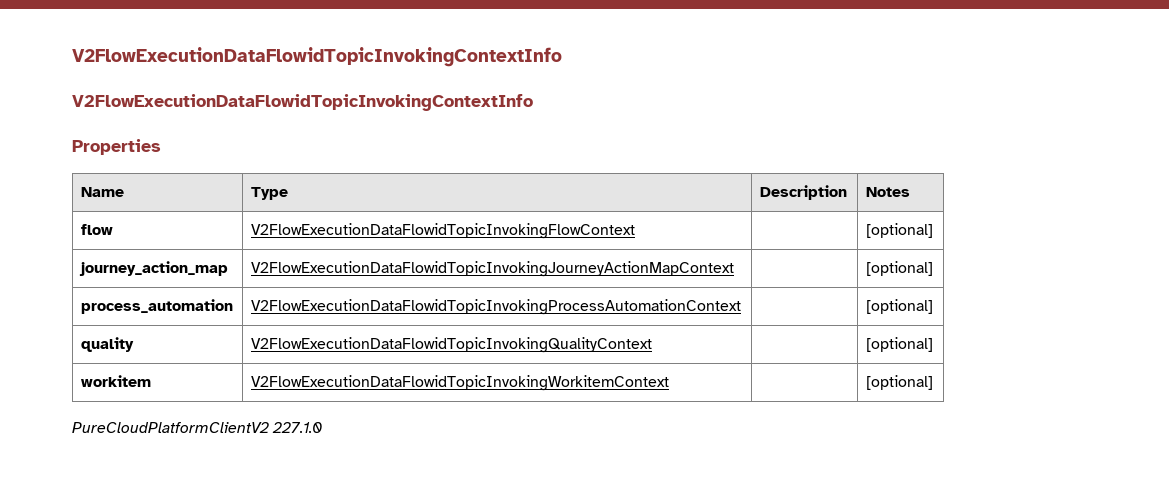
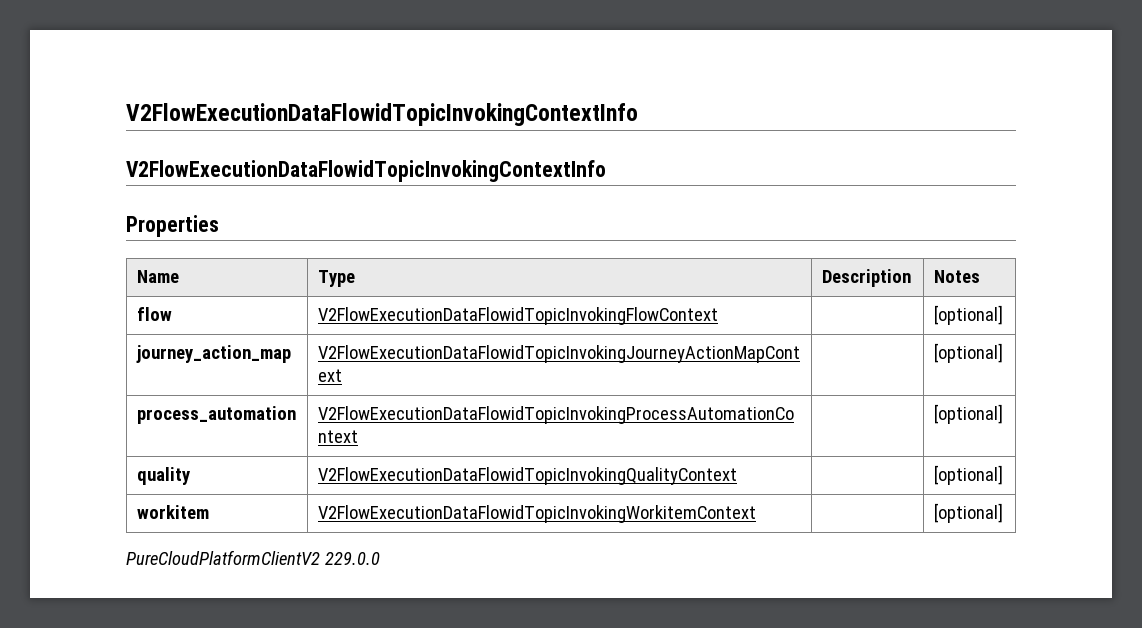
[272,422,323,433] 227.1.0 -> [324,552,380,565] 229.0.0

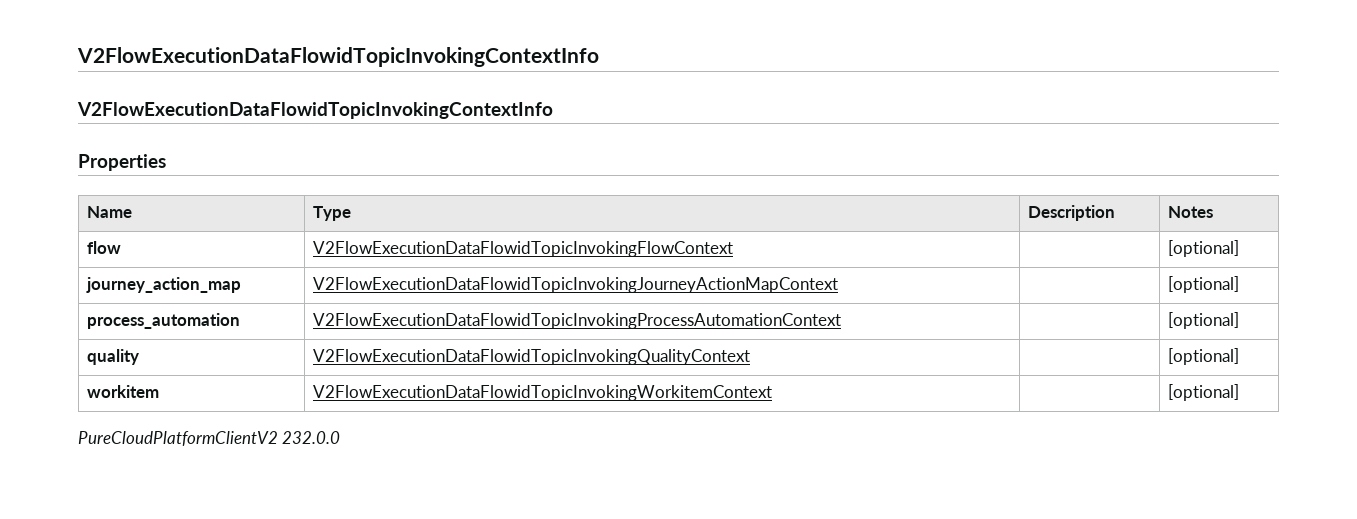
[324,552,380,565] 229.0.0 -> [282,431,341,444] 232.0.0

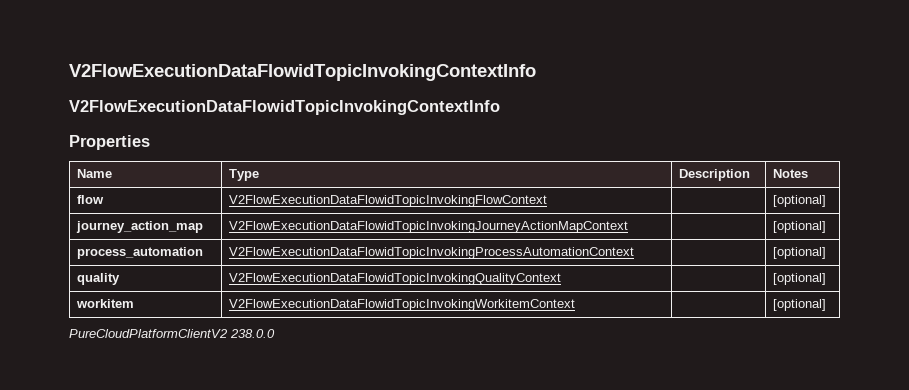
[282,431,341,444] 232.0.0 -> [230,329,275,338] 238.0.0

